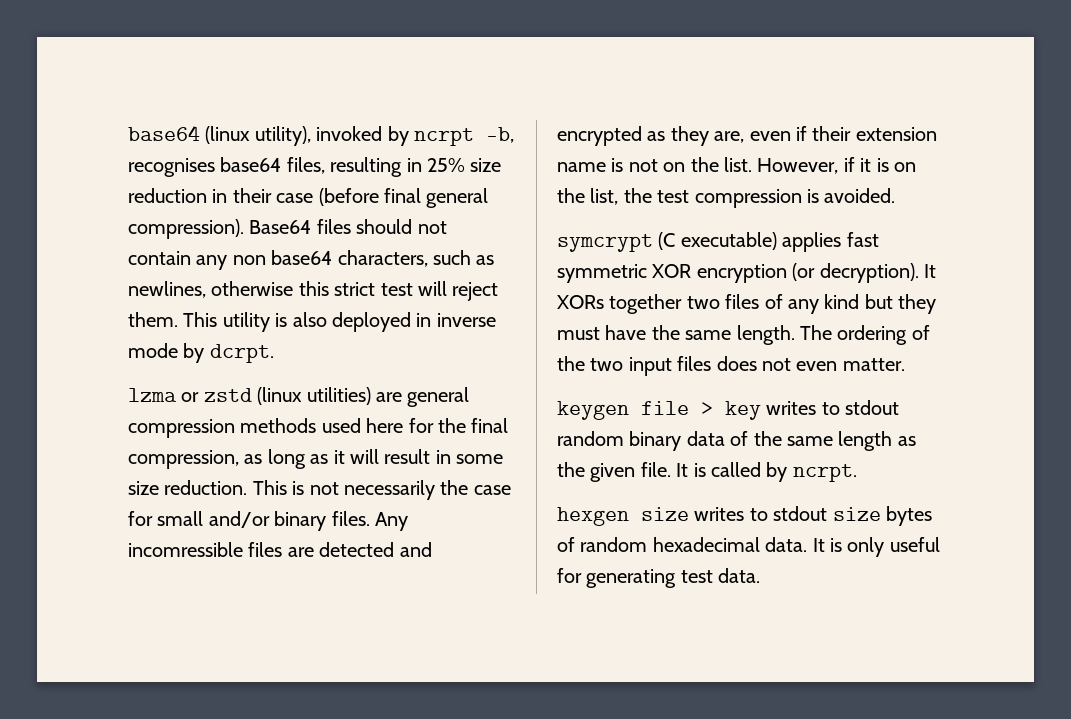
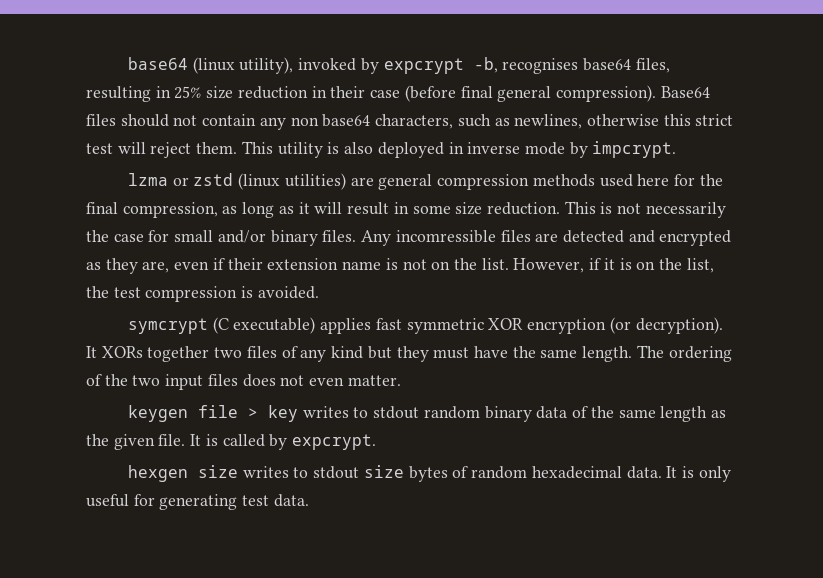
[414,128,474,146] ncrpt -> [383,58,464,74] expcrypt
[209,344,274,363] dcrpt. -> [592,141,677,158] impcrypt.
[792,464,857,482] ncrpt. -> [292,434,377,450] expcrypt.

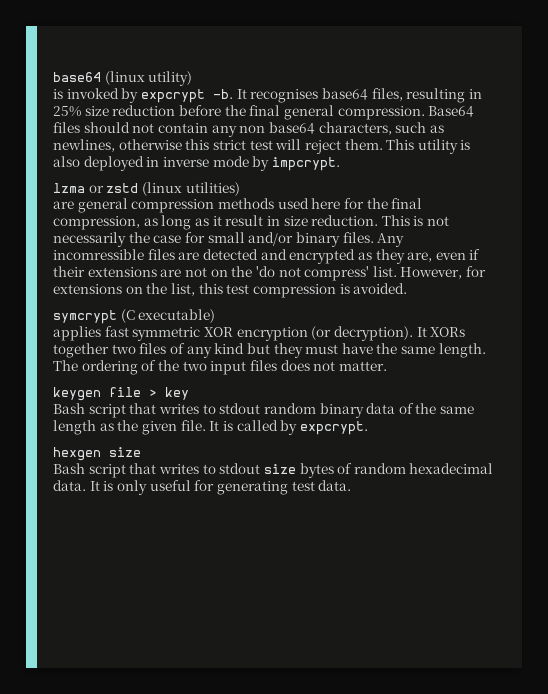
[239,57,294,74] utility), -> [148,71,193,86] [53,89,63,99] utility) // is
[473,57,498,73] -b, -> [212,89,247,99] -b. It
[311,85,456,102] in their case (before -> [178,105,246,116] before the
[555,85,656,102] compression). -> [337,106,425,120] compression.
(346, 181) none -> (240, 189) //
[314,202,343,214] will -> (222, 221) none
[412,205,451,214] some -> (280, 221) none
[267,258,632,273] extension name is not on the list. However, if it is -> [87,266,487,281] [53,284,122,294] extensions are not on the 'do not compress' list. However, for extensions
[86,286,109,298] the -> [198,283,223,294] this
(316, 325) none -> (216, 316) //
[309,377,345,386] even -> (336, 366) none
(299, 413) none -> [53,403,157,418] // Bash script that
(239, 471) none -> [53,463,157,478] // Bash script that

